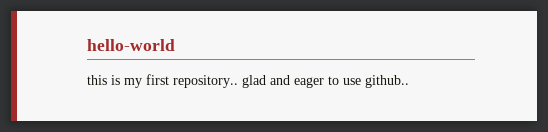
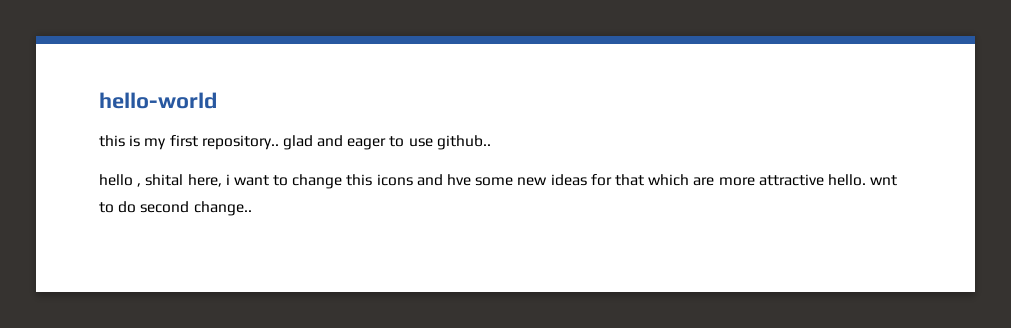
(409, 81) none -> [99,174,898,189] [99,201,252,216] // hello , shital here, i want to change this icons and hve some new ideas for that which are more attractive hello. wnt to do second change..

